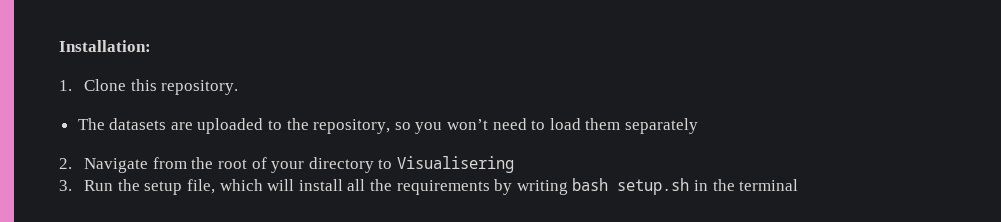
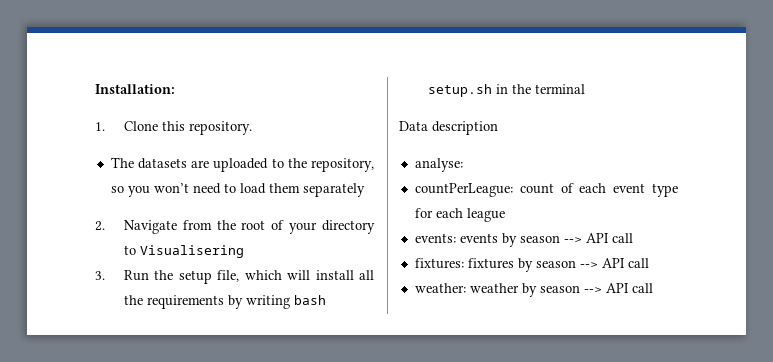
(799, 185) none -> [399,121,498,135] [414,158,463,172] [414,183,678,197] [414,208,505,222] [414,233,633,247] [414,258,649,272] [414,283,653,297] // Data description // analyse: // countPerLeague: count of each event type for each league // events: events by season --> API call // fixtures: fixtures by season --> API call // weather: weather by season --> API call

